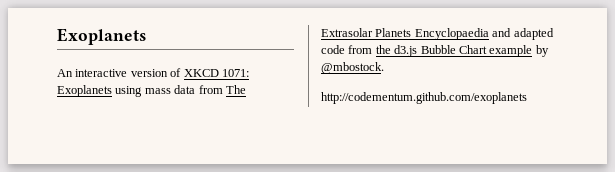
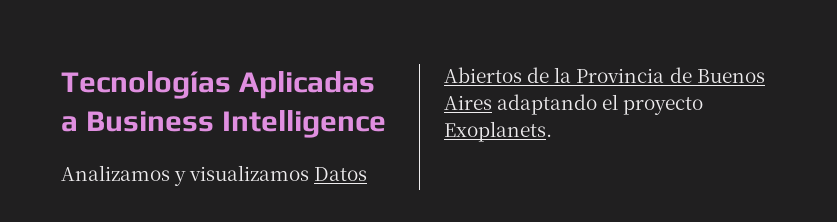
[57,28,146,45] [57,68,249,77] [57,85,246,97] [321,28,554,40] [321,45,549,57] [321,62,384,74] [321,92,527,104] Exoplanets // An interactive version of XKCD 1071: Exoplanets using mass data from The Extrasolar Planets Encyclopaedia and adapted code from the d3.js Bubble Chart example by @mbostock. // http://codementum.github.com/exoplanets -> [61,71,376,99] [61,110,387,138] [61,165,368,186] [444,67,765,83] [444,94,704,115] [444,121,552,142] Tecnologías Aplicadas a Business Intelligence // Analizamos y visualizamos Datos Abiertos de la Provincia de Buenos Aires adaptando el proyecto Exoplanets.

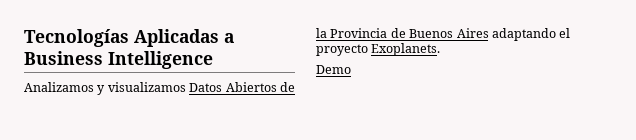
(552, 131) none -> [316,65,351,74] // Demo

